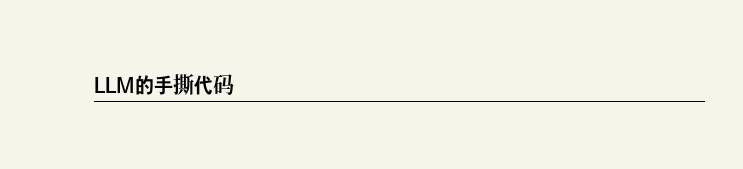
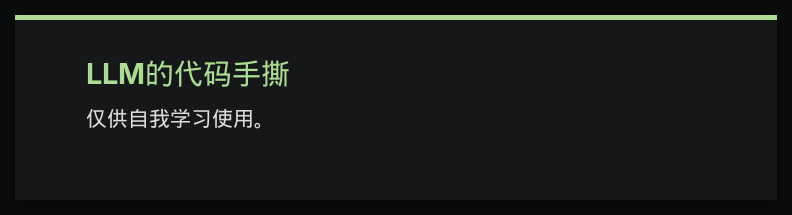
(154, 85) none -> [174,60,232,87] 代码
[194,74,234,95] 代码 -> [86,108,275,129] // 仅供自我学习使用。

